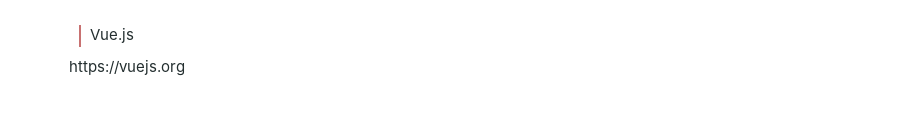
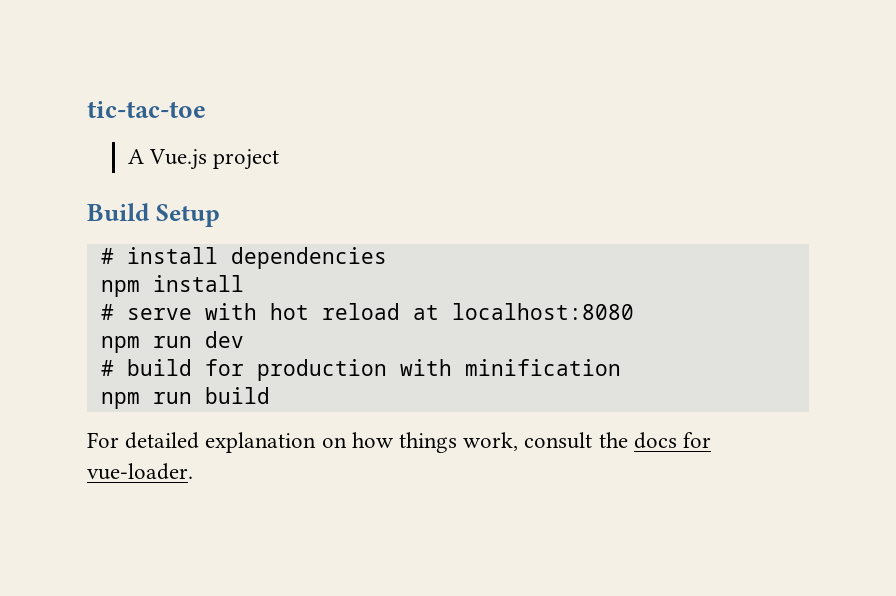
(89, 35) none -> [87,101,206,118] [127,149,144,164] tic-tac-toe // A
[69,59,185,76] // https://vuejs.org -> [213,149,280,170] [87,203,220,227] [100,247,387,269] [100,275,244,297] [100,303,634,320] [100,331,244,353] [100,359,621,381] [100,387,270,409] [87,432,712,453] [87,463,193,480] project // Build Setup // # install dependencies // npm install // # serve with hot reload at localhost:8080 // npm run dev // # build for production with minification // npm run build // For detailed explanation on how things work, consult the docs for vue-loader.

